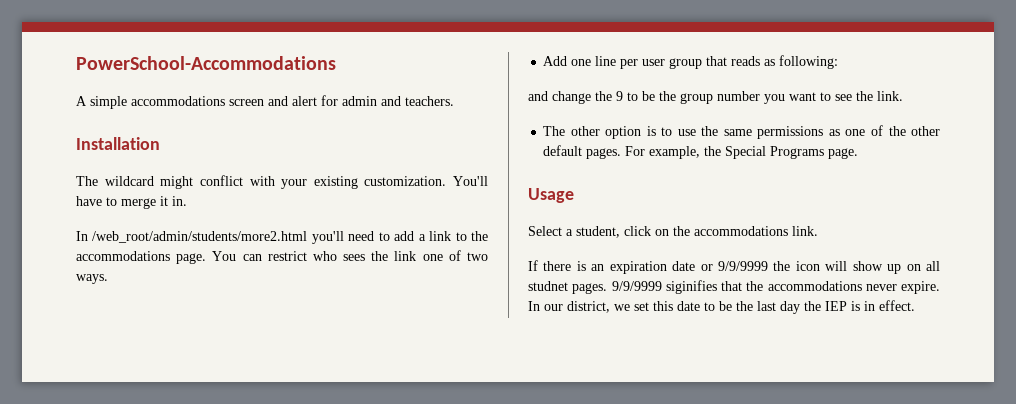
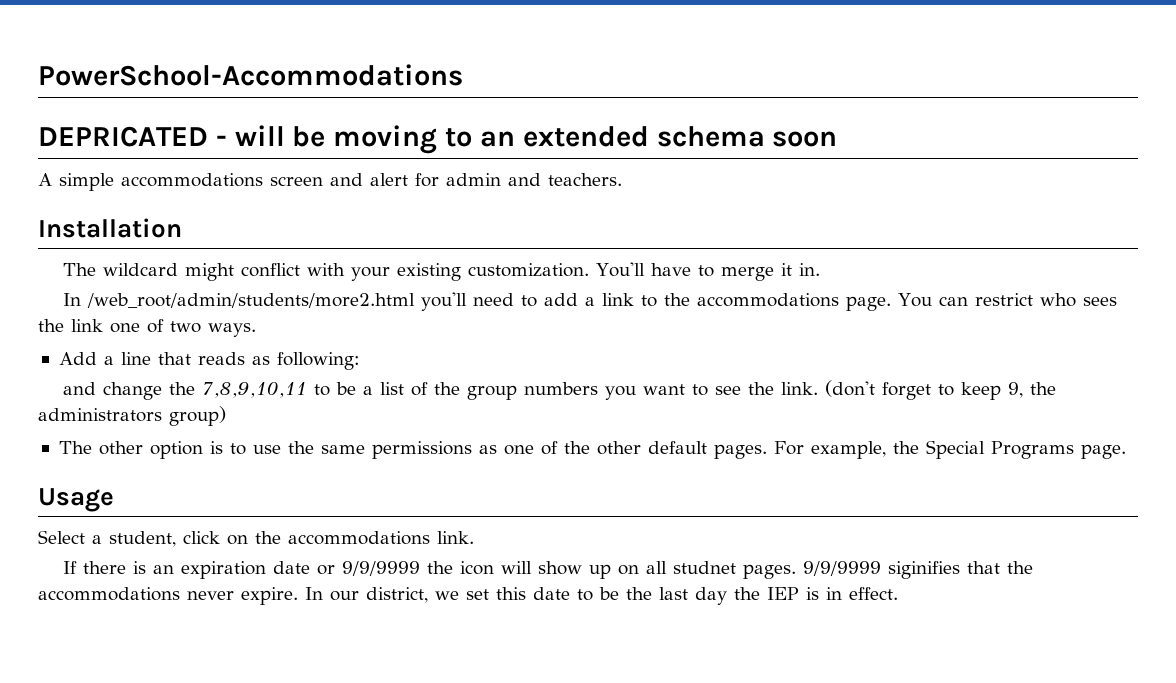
(336, 63) none -> [38,125,838,154] // DEPRICATED - will be moving to an extended schema soon
[571,56,703,69] one line per user group -> [103,352,151,365] a line
[616,91,655,101] 9 to be -> [202,382,429,398] 7,8,9,10,11 to be a list of
[717,91,760,101] number -> [524,382,599,395] numbers
(903, 96) none -> [825,380,1057,400] [38,406,226,426] (don't forget to keep 9, the administrators group)

